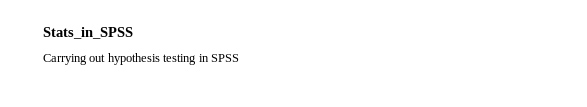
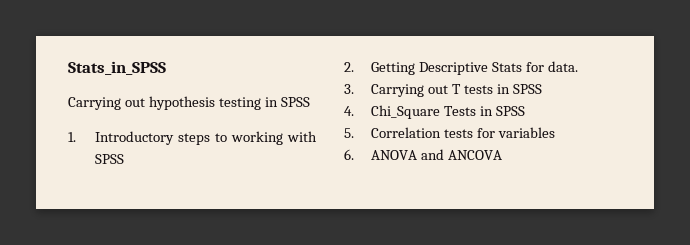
(239, 58) none -> [68,131,317,145] [95,154,125,164] [344,61,578,75] [344,84,542,97] [344,105,525,119] [344,127,555,138] [344,149,502,160] // 1. Introductory steps to working with SPSS // 2. Getting Descriptive Stats for data. // 3. Carrying out T tests in SPSS // 4. Chi_Square Tests in SPSS // 5. Correlation tests for variables // 6. ANOVA and ANCOVA

